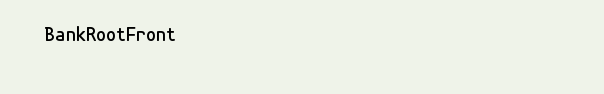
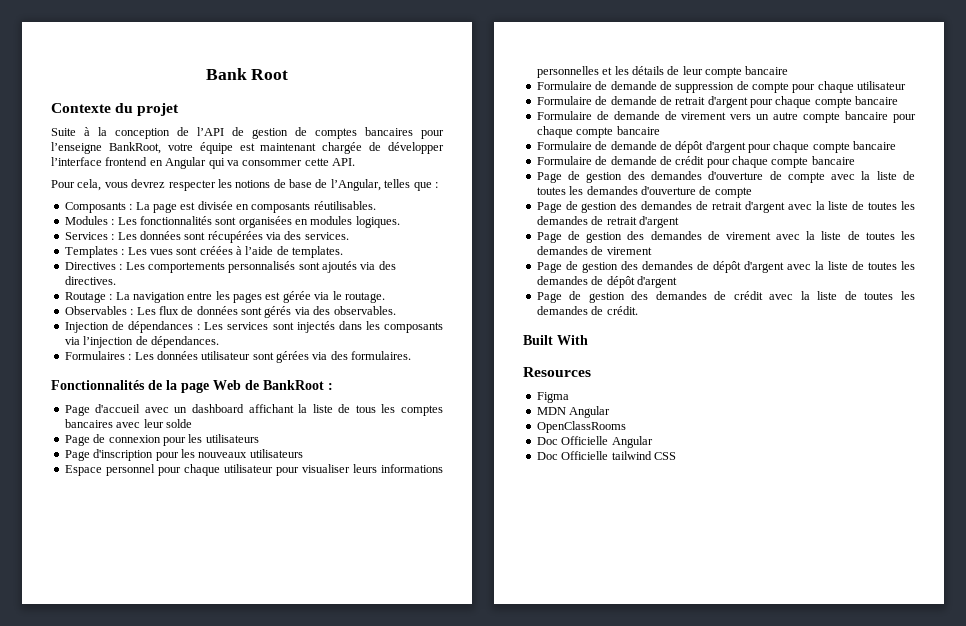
[44,26,176,41] BankRootFront -> [205,68,289,80] [51,103,180,116] [51,127,444,139] [51,142,444,154] [51,157,355,169] [51,179,438,191] [64,201,376,213] [64,216,400,228] [64,231,349,243] [64,246,344,258] [64,261,396,273] [64,276,116,285] [64,291,385,303] [64,306,396,318] [64,321,443,333] [64,336,219,348] [64,351,412,363] [51,380,333,393] [64,404,443,416] [64,419,192,428] [64,434,259,446] [64,449,303,461] [64,464,443,476] [536,66,789,78] [536,81,907,93] [536,96,899,108] [536,111,916,123] [536,126,660,138] [536,141,897,153] [536,156,855,168] [536,171,915,183] [536,186,752,198] [536,201,916,213] [536,216,679,228] [536,231,915,243] [536,246,652,255] [536,261,915,273] [536,276,677,288] [536,291,915,303] [536,306,638,315] [523,335,588,345] [523,367,591,377] [536,392,569,403] [536,406,611,418] [536,421,626,433] [536,436,653,448] [536,451,676,460] Bank Root // Contexte du projet // Suite à la conception de l’API de gestion de comptes bancaires pour l’enseigne BankRoot, votre équipe est maintenant chargée de développer l’interface frontend en Angular qui va consommer cette API. // Pour cela, vous devrez respecter les notions de base de l’Angular, telles que : // Composants : La page est divisée en composants réutilisables. // Modules : Les fonctionnalités sont organisées en modules logiques. // Services : Les données sont récupérées via des services. // Templates : Les vues sont créées à l’aide de templates. // Directives : Les comportements personnalisés sont ajoutés via des directives. // Routage : La navigation entre les pages est gérée via le routage. // Observables : Les flux de données sont gérés via des observables. // Injection de dépendances : Les services sont injectés dans les composants via l’injection de dépendances. // Formulaires : Les données utilisateur sont gérées via des formulaires. // Fonctionnalités de la page Web de BankRoot : // Page d'accueil avec un dashboard affichant la liste de tous les comptes bancaires avec leur solde // Page de connexion pour les utilisateurs // Page d'inscription pour les nouveaux utilisateurs // Espace personnel pour chaque utilisateur pour visualiser leurs informations personnelles et les détails de leur compte bancaire // Formulaire de demande de suppression de compte pour chaque utilisateur // Formulaire de demande de retrait d'argent pour chaque compte bancaire // Formulaire de demande de virement vers un autre compte bancaire pour chaque compte bancaire // Formulaire de demande de dépôt d'argent pour chaque compte bancaire // Formulaire de demande de crédit pour chaque compte bancaire // Page de gestion des demandes d'ouverture de compte avec la liste de toutes les demandes d'ouverture de compte // Page de gestion des demandes de retrait d'argent avec la liste de toutes les demandes de retrait d'argent // Page de gestion des demandes de virement avec la liste de toutes les demandes de virement // Page de gestion des demandes de dépôt d'argent avec la liste de toutes les demandes de dépôt d'argent // Page de gestion des demandes de crédit avec la liste de toutes les demandes de crédit. // Built With // Resources // Figma // MDN Angular // OpenClassRooms // Doc Officielle Angular // Doc Officielle tailwind CSS

